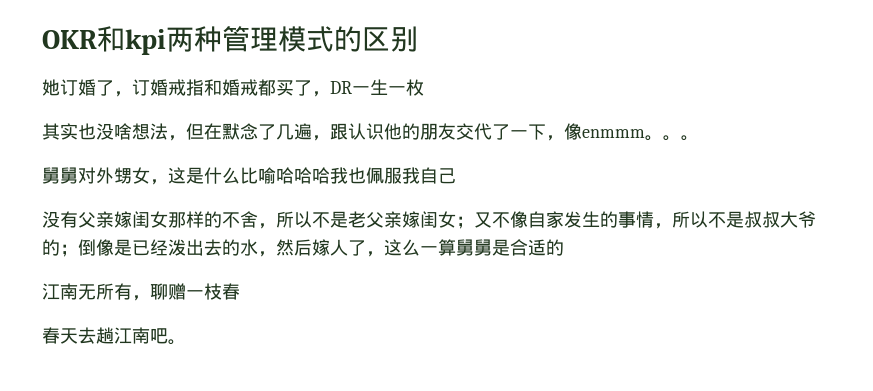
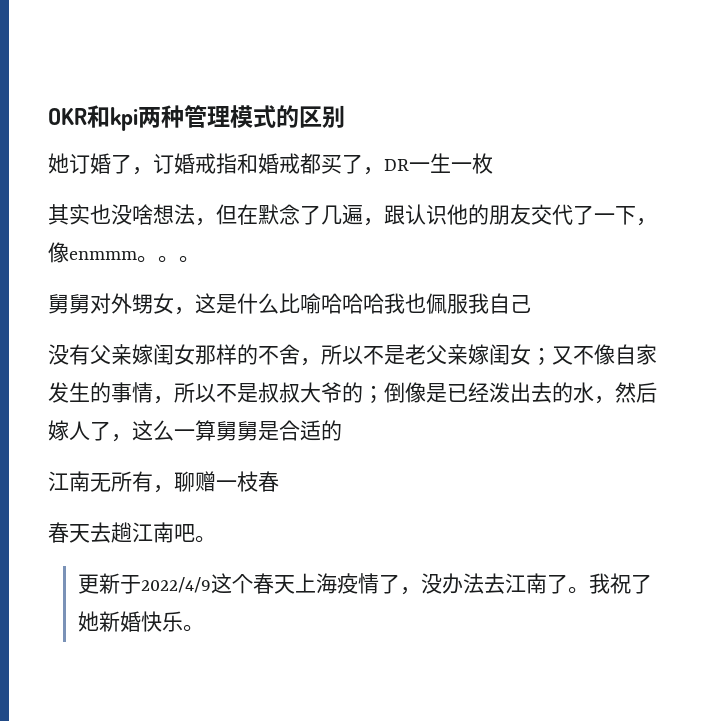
(186, 342) none -> [77,573,652,595] [77,611,204,632] // 更新于2022/4/9这个春天上海疫情了，没办法去江南了。我祝了她新婚快乐。

